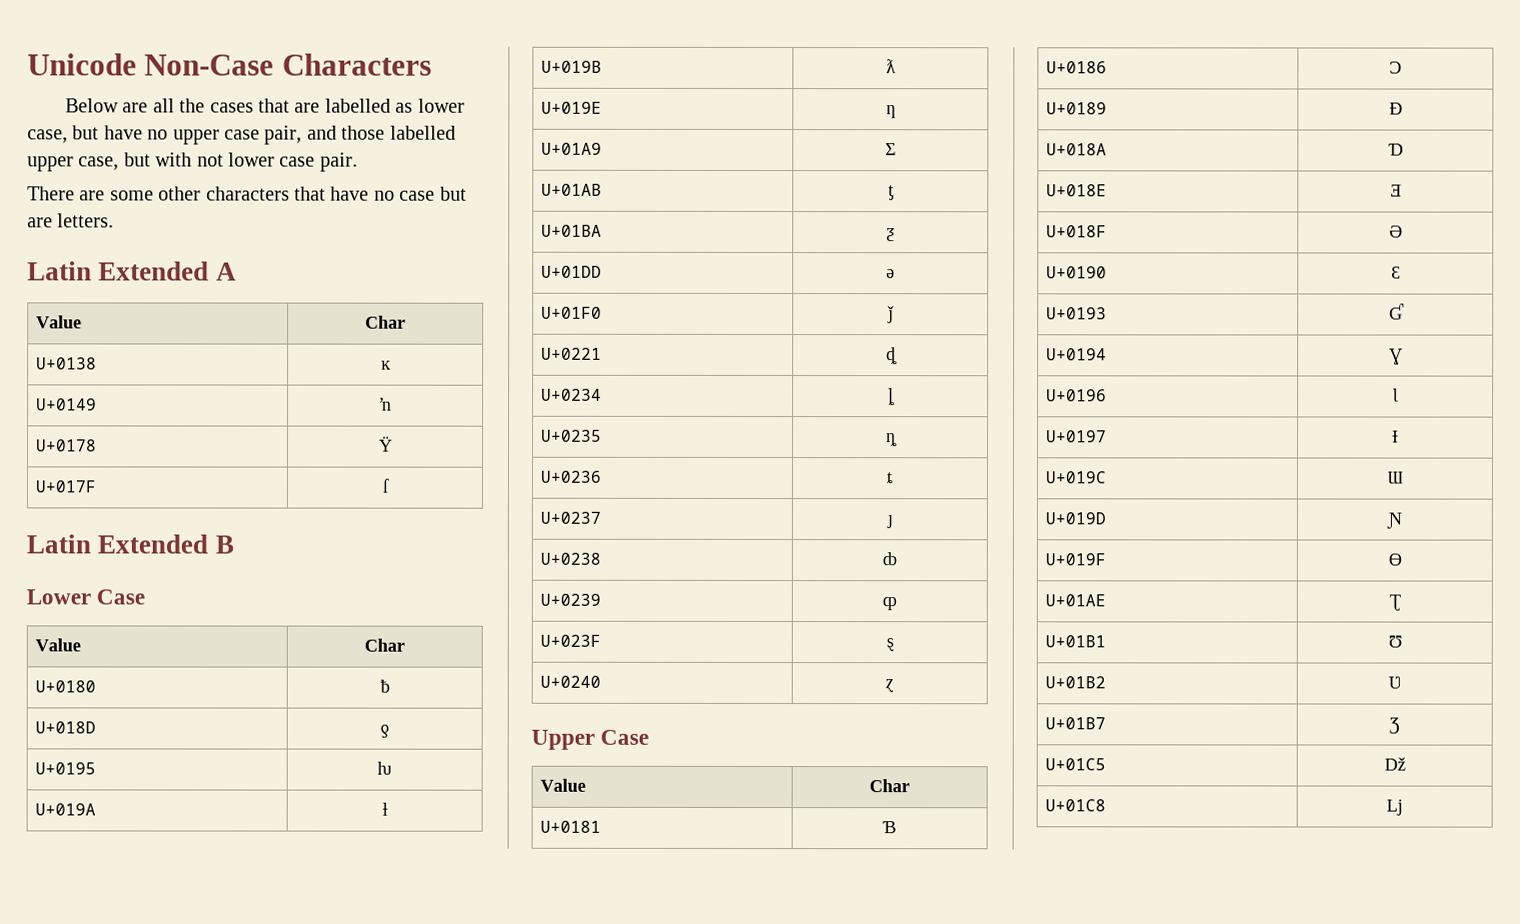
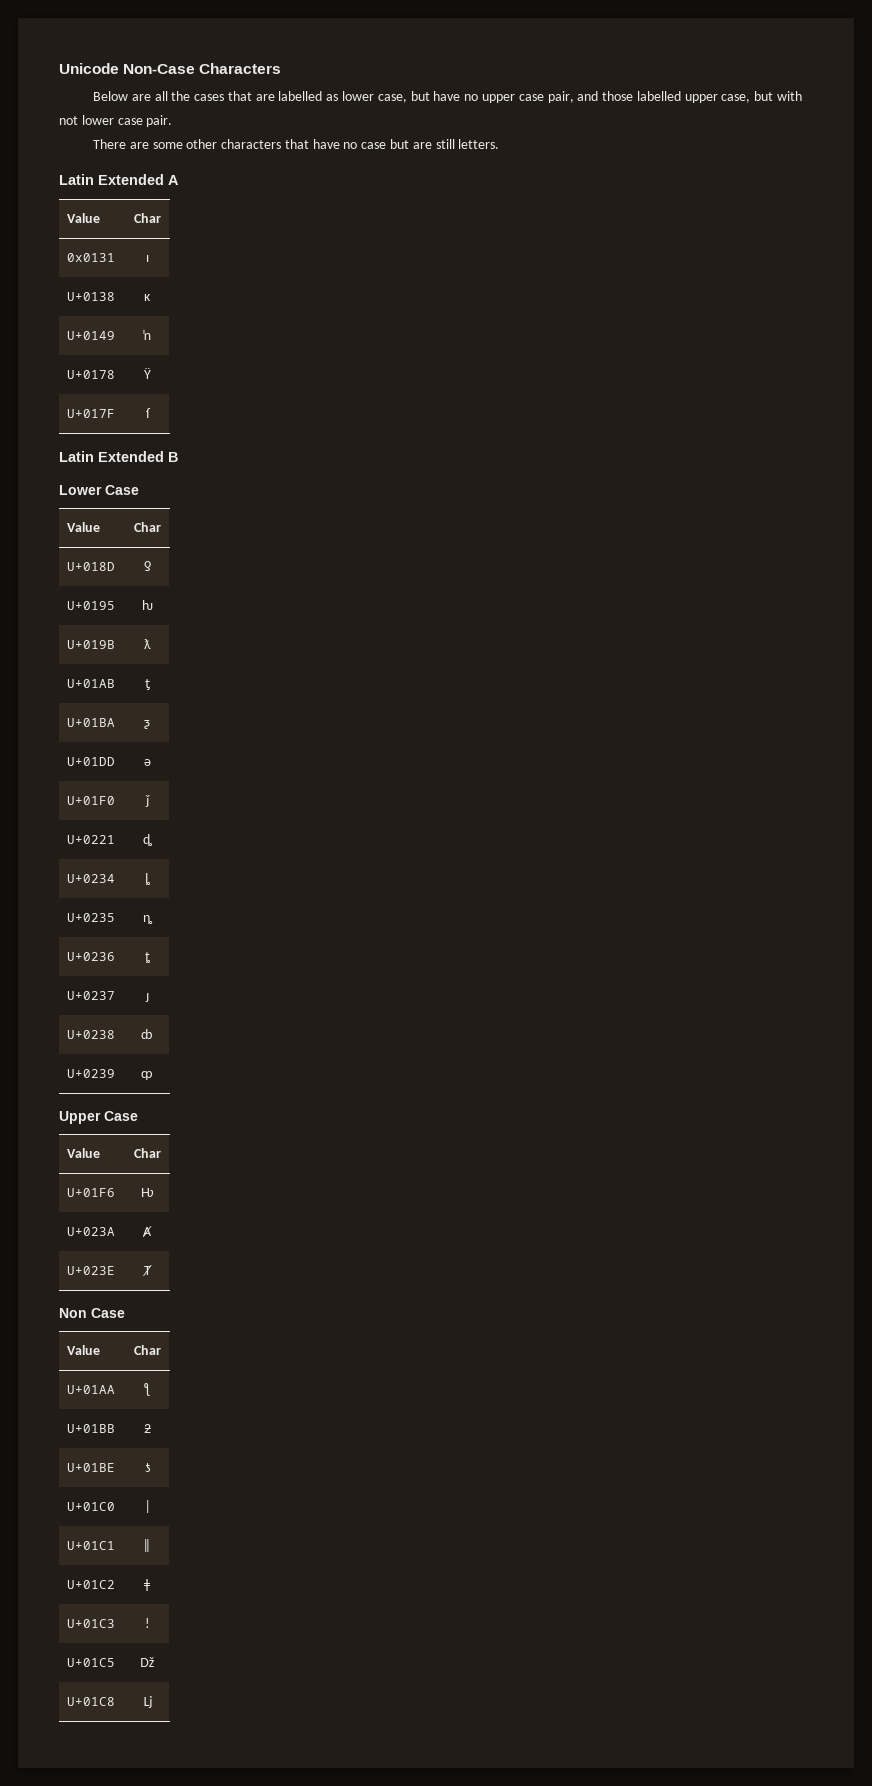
(53, 222) none -> [435,139,455,149] still
(406, 322) none -> [67,253,116,262] [145,255,149,262] // 0x0131 | ı
[34,680,96,693] [378,679,390,693] // U+0180 | ƀ -> (161, 527) none
[34,803,96,816] [381,802,388,816] // U+019A | ƚ -> (153, 605) none
[540,101,602,114] [885,105,896,119] [540,142,602,155] [885,143,896,156] // U+019E | ƞ // U+01A9 | Ʃ -> (151, 644) none
[539,634,601,647] [885,638,894,652] [539,675,601,688] [885,679,894,693] // U+023F | ȿ // U+0240 | ɀ -> (153, 1075) none
[539,820,601,833] [882,821,897,834] [1045,61,1107,74] [1389,61,1402,74] [1045,102,1107,115] [1388,102,1403,115] [1045,143,1107,156] [1387,143,1404,156] [1045,184,1107,197] [1389,184,1402,197] [1045,225,1107,238] [1388,225,1403,238] [1045,266,1107,279] [1390,266,1401,279] [1045,307,1107,320] [1388,303,1405,320] [1045,348,1107,361] [1388,348,1403,365] [1045,389,1107,402] [1391,388,1399,402] [1045,430,1107,443] [1392,430,1399,443] [1044,471,1106,484] [1386,471,1403,484] [1044,512,1106,525] [1385,512,1402,529] [1044,553,1106,566] [1387,553,1402,566] [1044,594,1106,607] [1388,594,1401,611] [1044,635,1106,648] [1387,635,1402,648] [1044,676,1106,689] [1387,676,1402,689] [1044,717,1106,730] [1389,717,1400,734] U+0181 | Ɓ // U+0186 | Ɔ // U+0189 | Ɖ // U+018A | Ɗ // U+018E | Ǝ // U+018F | Ə // U+0190 | Ɛ // U+0193 | Ɠ // U+0194 | Ɣ // U+0196 | Ɩ // U+0197 | Ɨ // U+019C | Ɯ // U+019D | Ɲ // U+019F | Ɵ // U+01AE | Ʈ // U+01B1 | Ʊ // U+01B2 | Ʋ // U+01B7 | Ʒ -> [67,1188,116,1197] [140,1188,154,1197] [67,1227,116,1236] [142,1226,152,1237] [67,1266,116,1275] [141,1265,152,1276] [59,1308,125,1318] [67,1345,101,1355] [133,1345,161,1355] [67,1385,116,1394] [144,1383,150,1396] [67,1424,116,1433] [143,1424,151,1433] [67,1463,116,1472] [144,1463,151,1472] [67,1502,116,1511] [145,1500,149,1513] [67,1541,116,1550] [144,1539,150,1552] [67,1580,116,1589] [143,1579,151,1591] [67,1619,116,1628] [144,1618,150,1628] U+01F6 | Ƕ // U+023A | Ⱥ // U+023E | Ⱦ // Non Case // Value | Char // U+01AA | ƪ // U+01BB | ƻ // U+01BE | ƾ // U+01C0 | ǀ // U+01C1 | ǁ // U+01C2 | ǂ // U+01C3 | ǃ

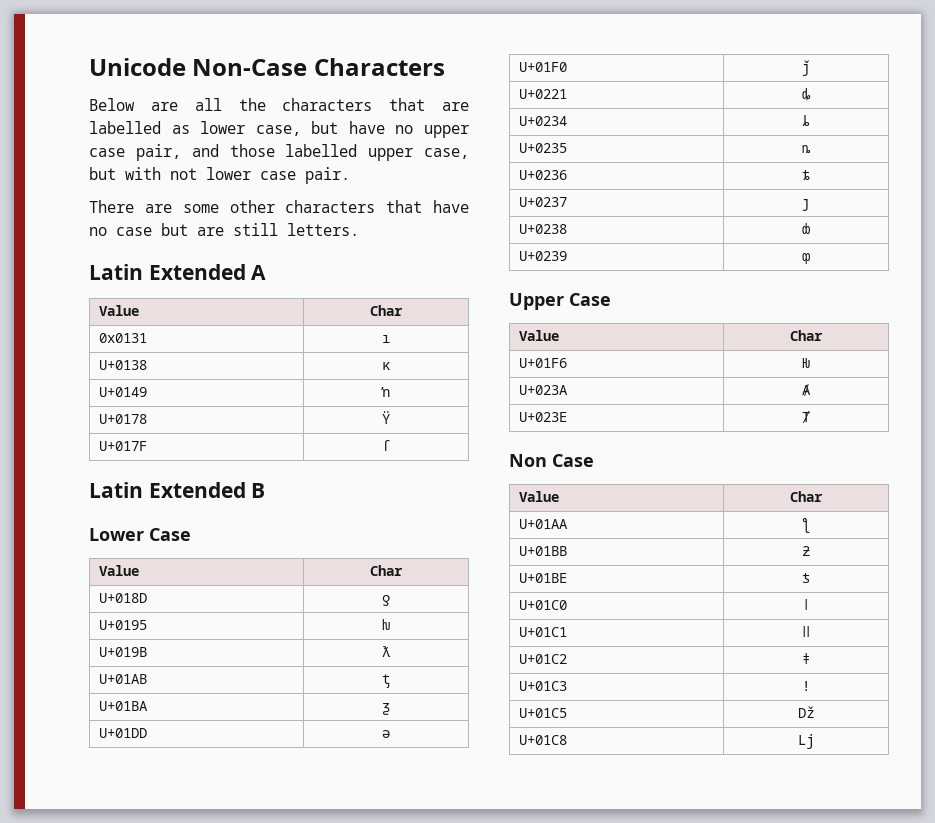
[194,94,225,101] cases -> [282,98,373,111] characters

